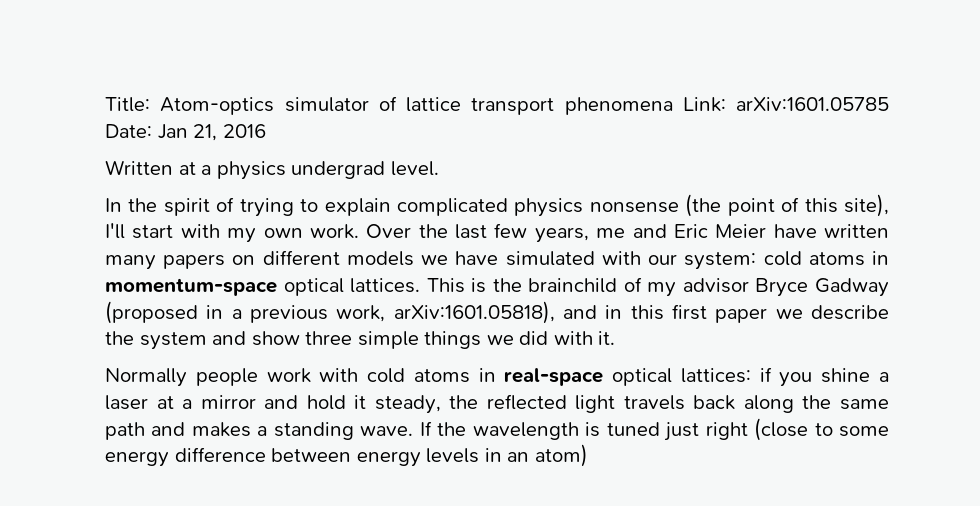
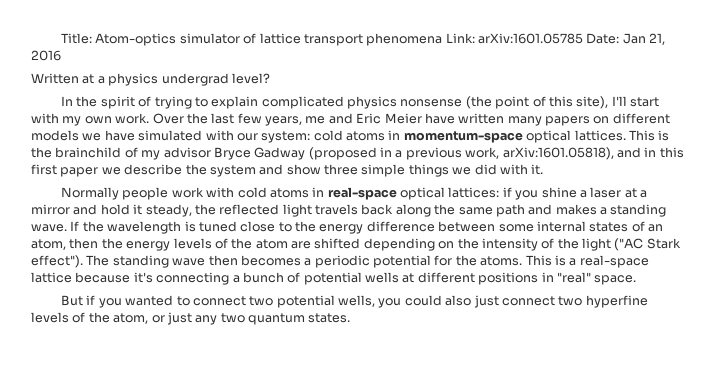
[390,161,439,176] level. -> [231,73,270,84] level?
[664,418,890,441] [105,444,588,467] just right (close to some energy difference between energy levels in an atom) -> [240,221,663,234] [31,238,681,251] [31,255,649,268] [31,272,637,285] [61,295,648,308] [31,312,351,325] close to the energy difference between some internal states of an atom, then the energy levels of the atom are shifted depending on the intensity of the light ("AC Stark effect"). The standing wave then becomes a periodic potential for the atoms. This is a real-space lattice because it's connecting a bunch of potential wells at different positions in "real" space. // But if you wanted to connect two potential wells, you could also just connect two hyperfine levels of the atom, or just any two quantum states.

